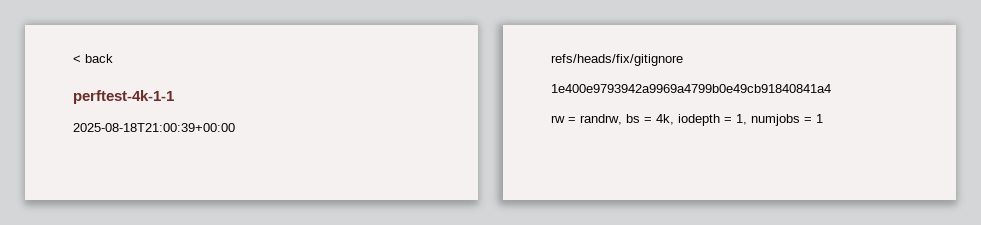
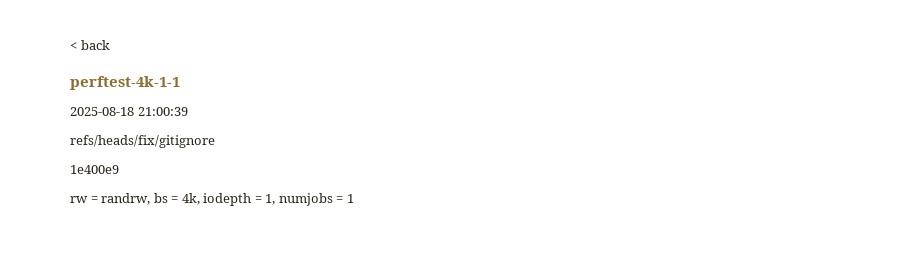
[73,123,235,132] 2025-08-18T21:00:39+00:00 -> [70,107,188,116] 2025-08-18 21:00:39
[551,84,831,93] 1e400e9793942a9969a4799b0e49cb91840841a4 -> [70,165,119,174] 1e400e9

